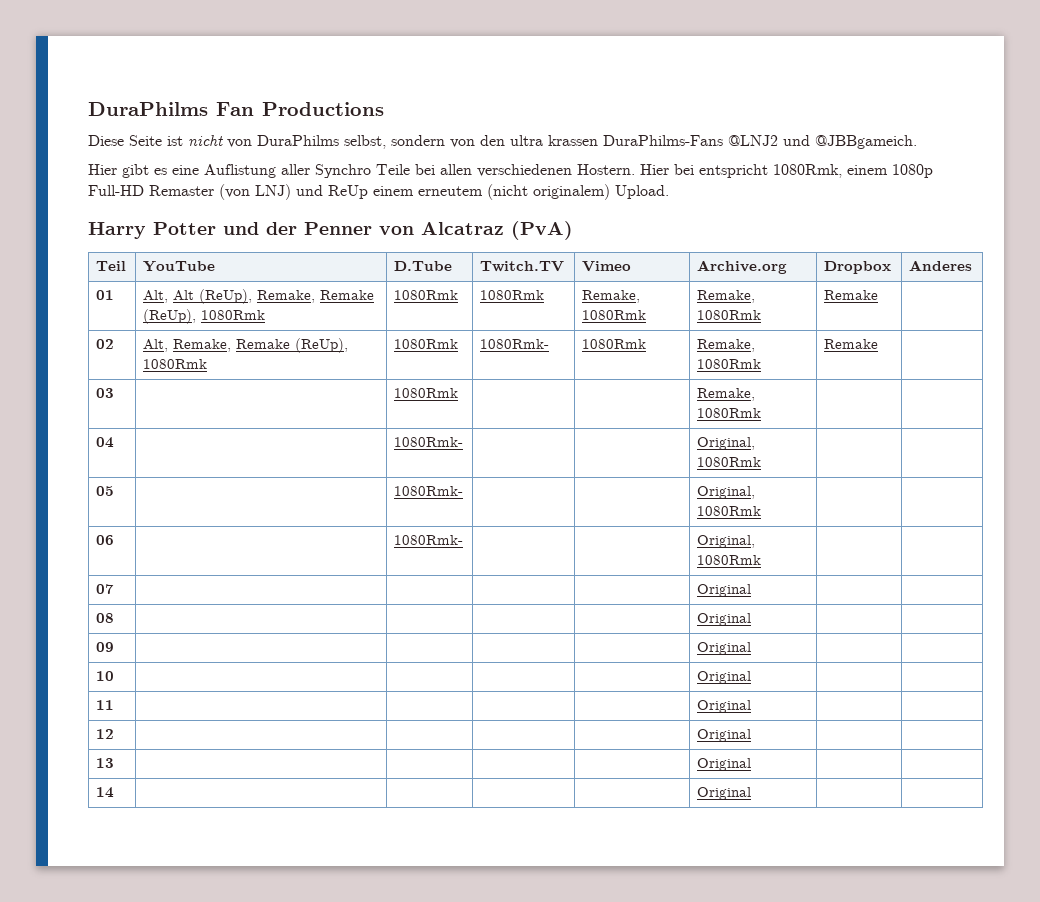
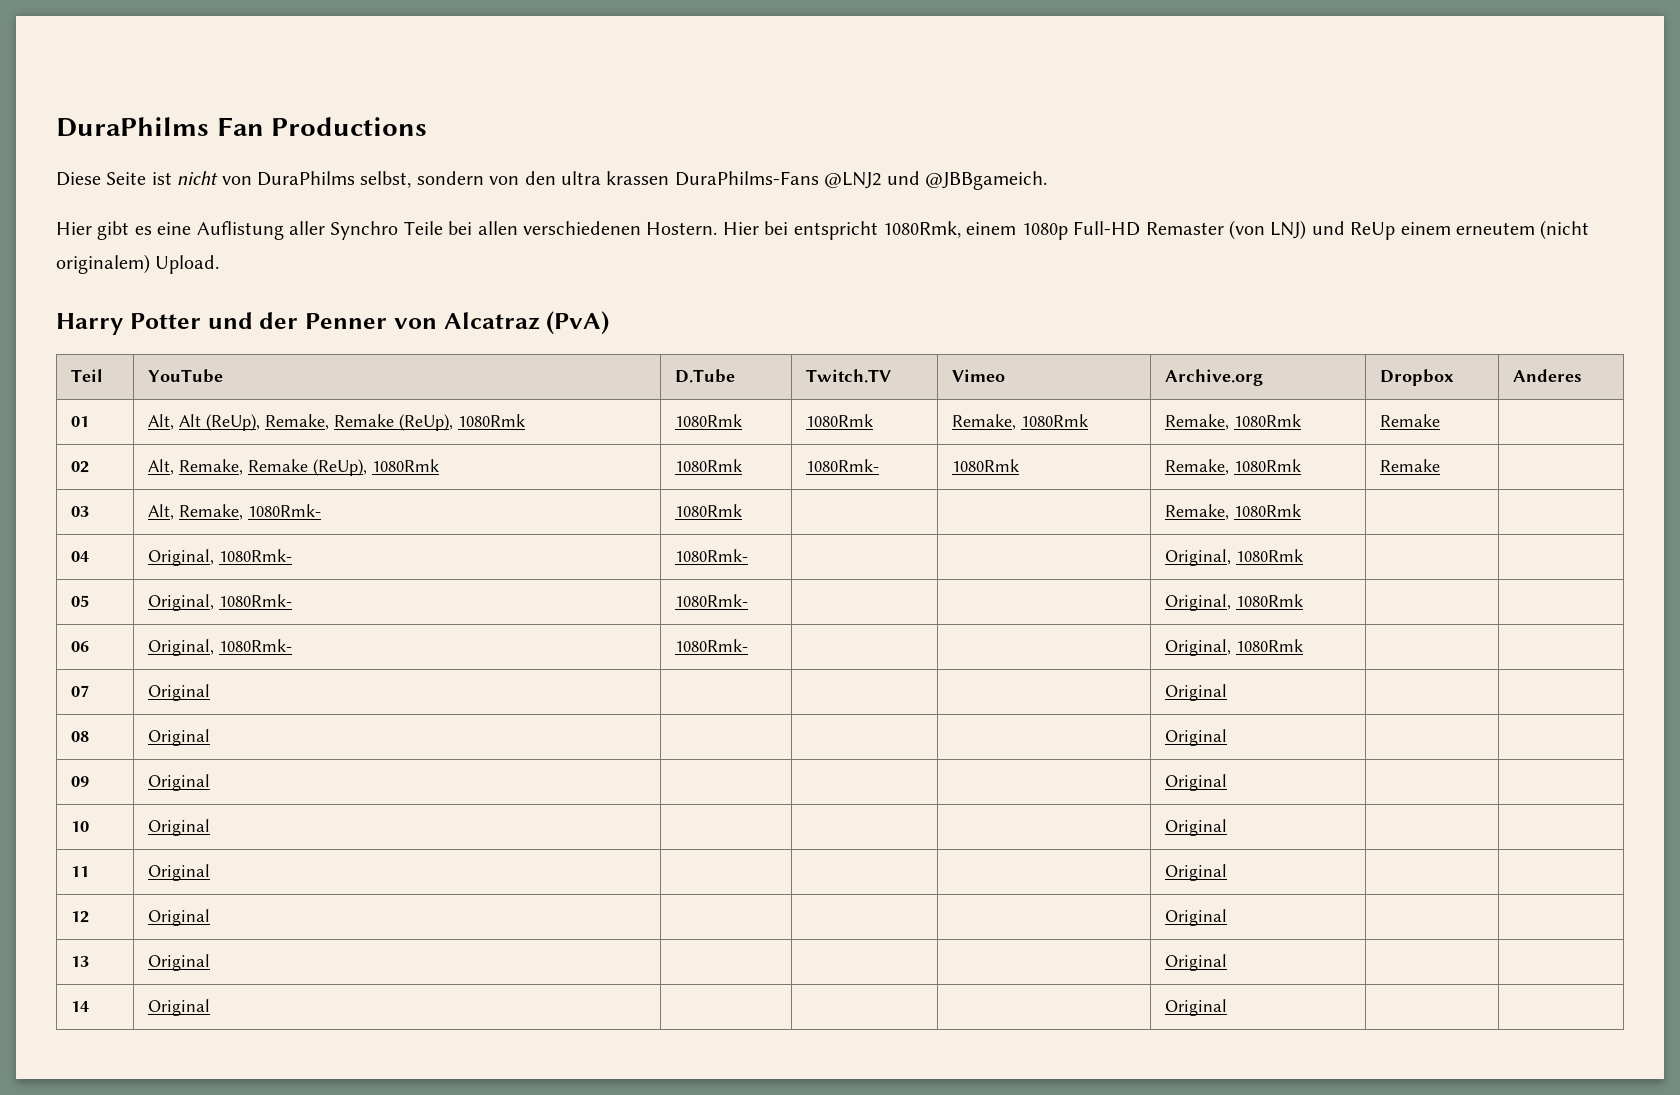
(115, 393) none -> [147,504,321,520] Alt, Remake, 1080Rmk-
(115, 442) none -> [147,549,292,566] Original, 1080Rmk-
(115, 491) none -> [147,594,292,611] Original, 1080Rmk-
(115, 540) none -> [147,639,292,656] Original, 1080Rmk-
(115, 589) none -> [147,684,210,701] Original
(115, 618) none -> [147,729,210,746] Original
(115, 647) none -> [147,774,210,791] Original
(115, 676) none -> [147,819,210,836] Original
(115, 705) none -> [147,864,210,881] Original
(115, 734) none -> [147,909,210,926] Original
(115, 763) none -> [147,954,210,971] Original
(115, 792) none -> [147,999,210,1016] Original

